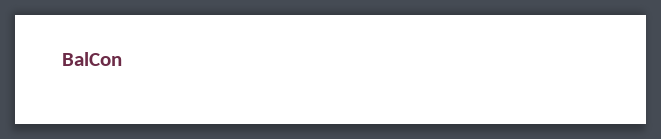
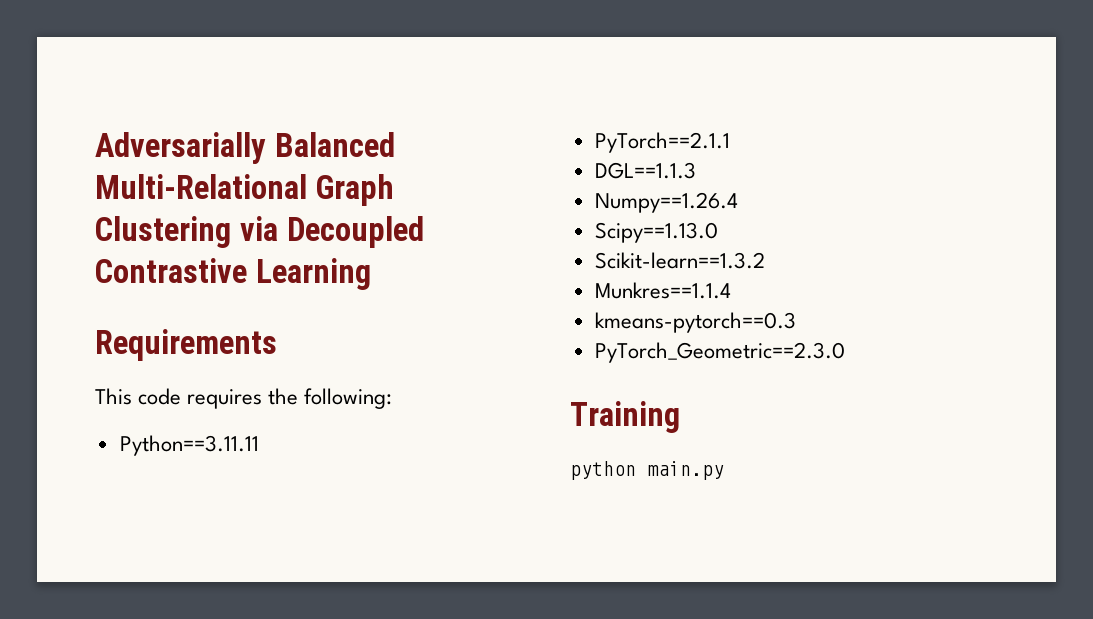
[62,52,122,66] BalCon -> [95,132,395,164] [95,174,394,206] [95,216,424,248] [95,258,371,290] [95,329,277,361] [95,388,393,409] [119,435,259,456] [594,132,730,153] [594,162,696,179] [594,192,738,213] [594,222,718,243] [594,252,765,269] [594,282,731,299] [594,312,796,333] [594,342,845,363] [570,401,680,433] [570,461,724,480] Adversarially Balanced Multi-Relational Graph Clustering via Decoupled Contrastive Learning // Requirements // This code requires the following: // Python==3.11.11 // PyTorch==2.1.1 // DGL==1.1.3 // Numpy==1.26.4 // Scipy==1.13.0 // Scikit-learn==1.3.2 // Munkres==1.1.4 // kmeans-pytorch==0.3 // PyTorch_Geometric==2.3.0 // Training // python main.py

